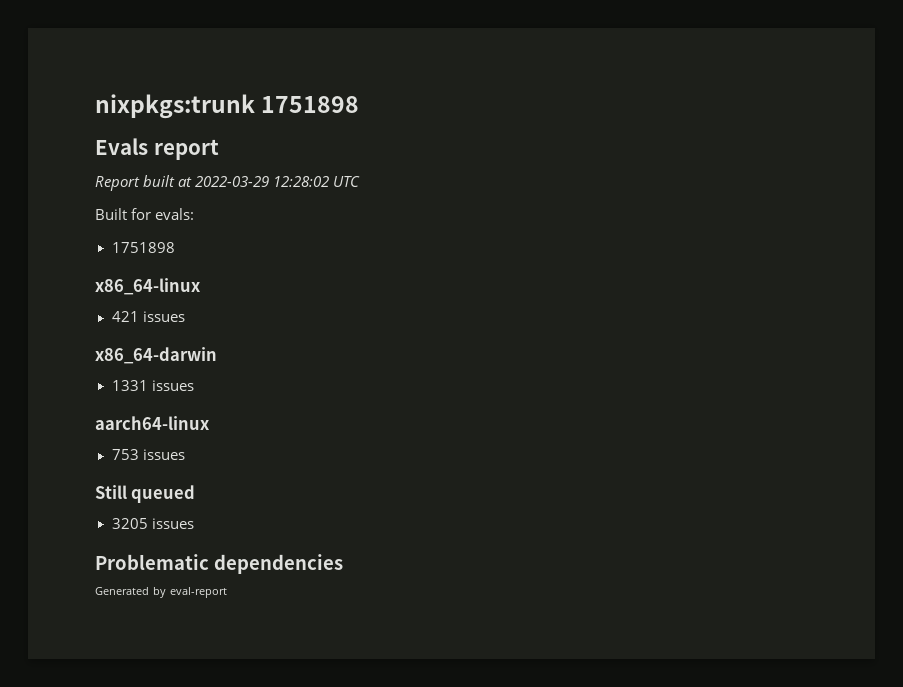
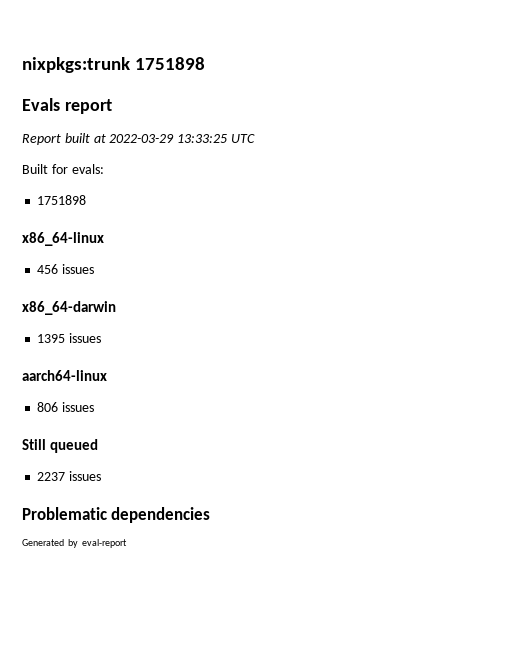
[273,176,330,187] 12:28:02 -> [177,134,228,143] 13:33:25
[111,311,139,322] 421 -> [37,264,59,274] 456
[111,380,148,391] 1331 -> [37,334,66,343] 1395
[111,449,139,460] 753 -> [37,402,59,412] 806
[111,518,148,529] 3205 -> [37,472,66,481] 2237

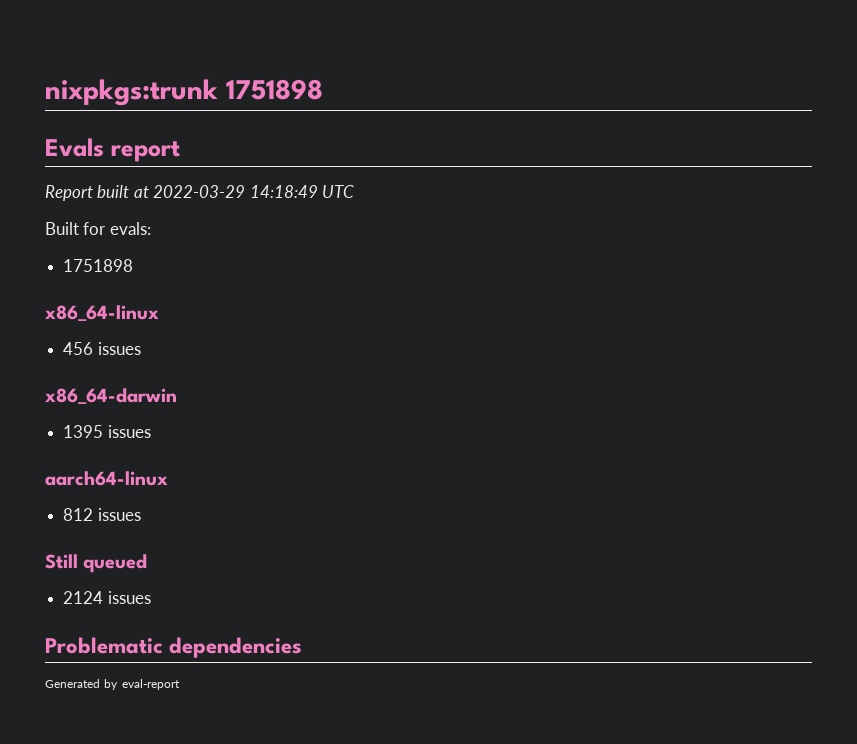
[177,134,228,143] 13:33:25 -> [249,185,318,198] 14:18:49
[37,402,59,412] 806 -> [63,508,94,521] 812
[37,472,66,481] 2237 -> [63,591,104,604] 2124

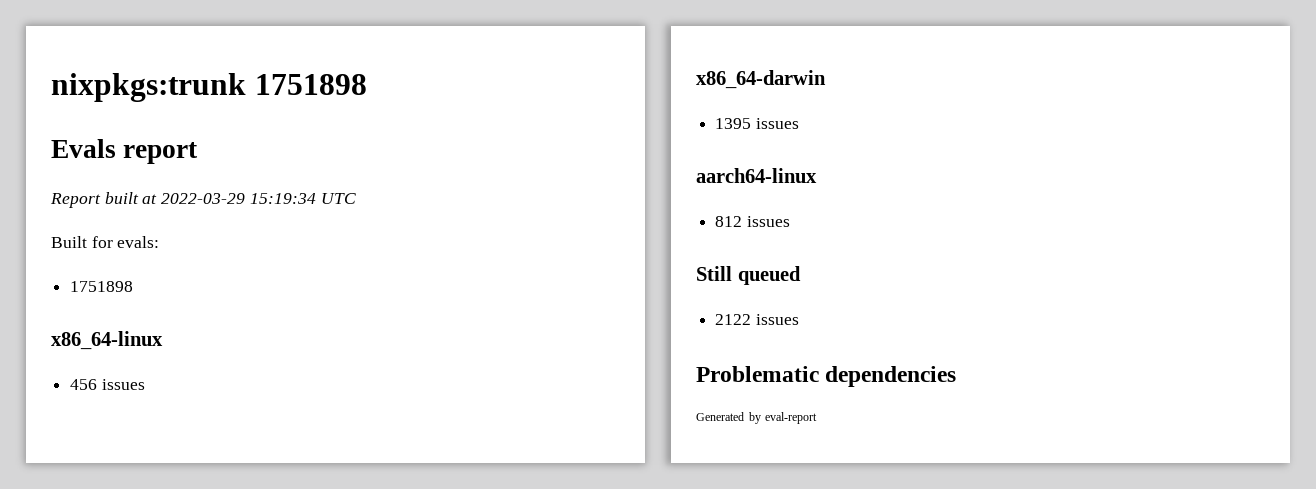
[249,185,318,198] 14:18:49 -> [249,193,316,204] 15:19:34
[63,591,104,604] 2124 -> [715,314,752,325] 2122

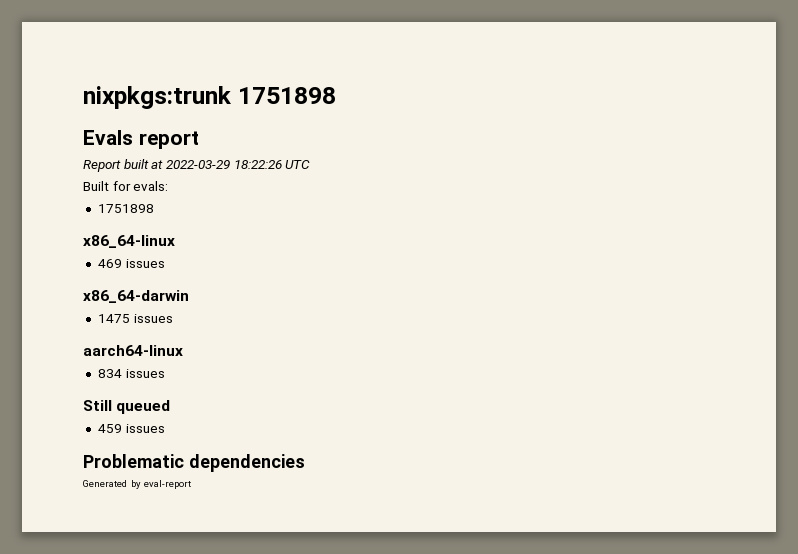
[249,193,316,204] 15:19:34 -> [233,160,282,169] 18:22:26
[70,379,98,390] 456 -> [97,259,122,268] 469
[715,118,752,129] 1395 -> [97,314,130,323] 1475
[715,216,743,227] 812 -> [97,369,122,378] 834
[715,314,752,325] 2122 -> [97,424,122,433] 459

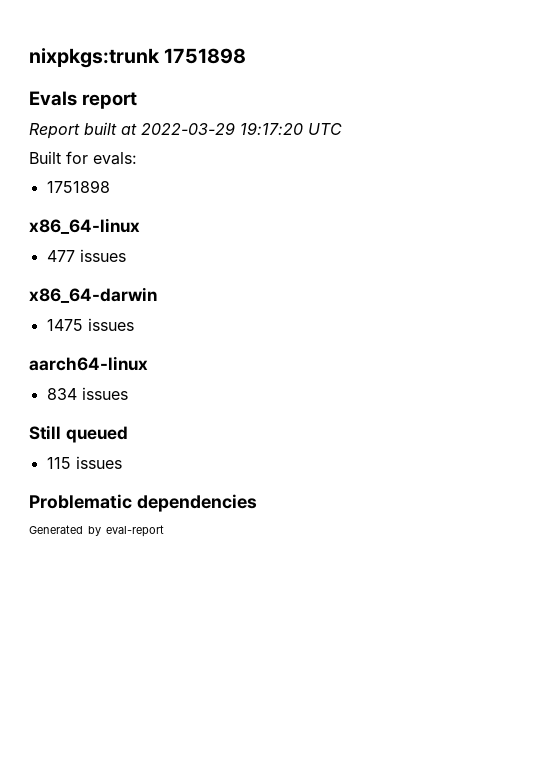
[233,160,282,169] 18:22:26 -> [240,122,303,135] 19:17:20
[97,259,122,268] 469 -> [46,250,75,262] 477
[97,424,122,433] 459 -> [46,457,71,469] 115

